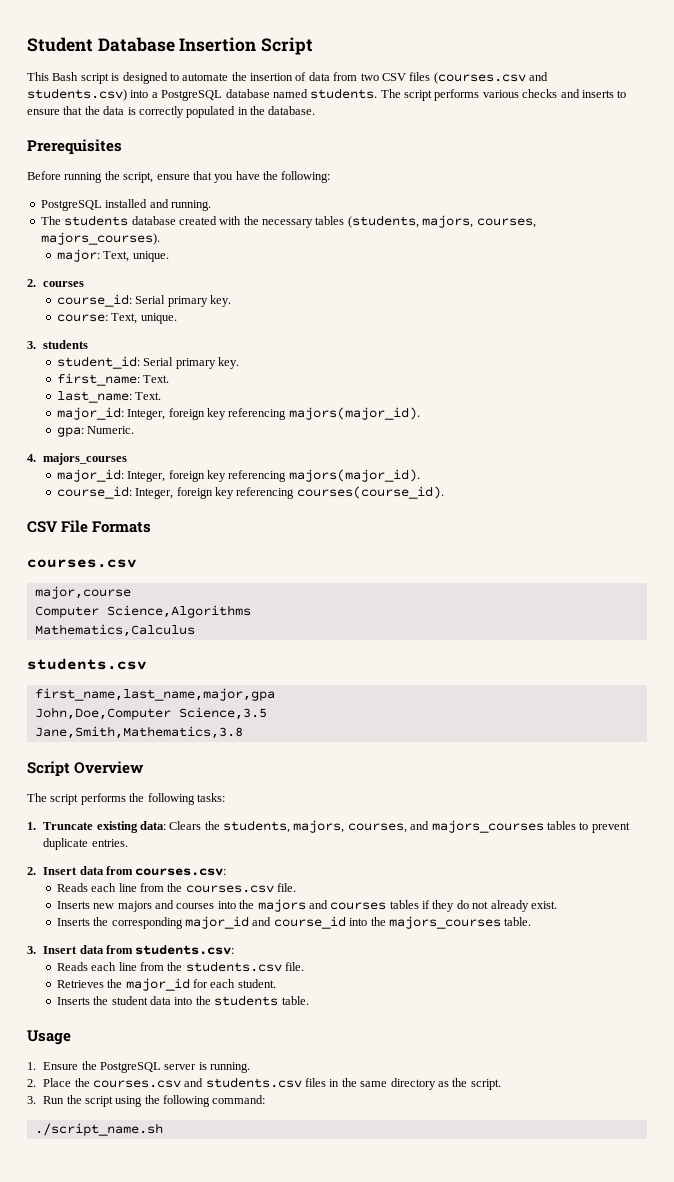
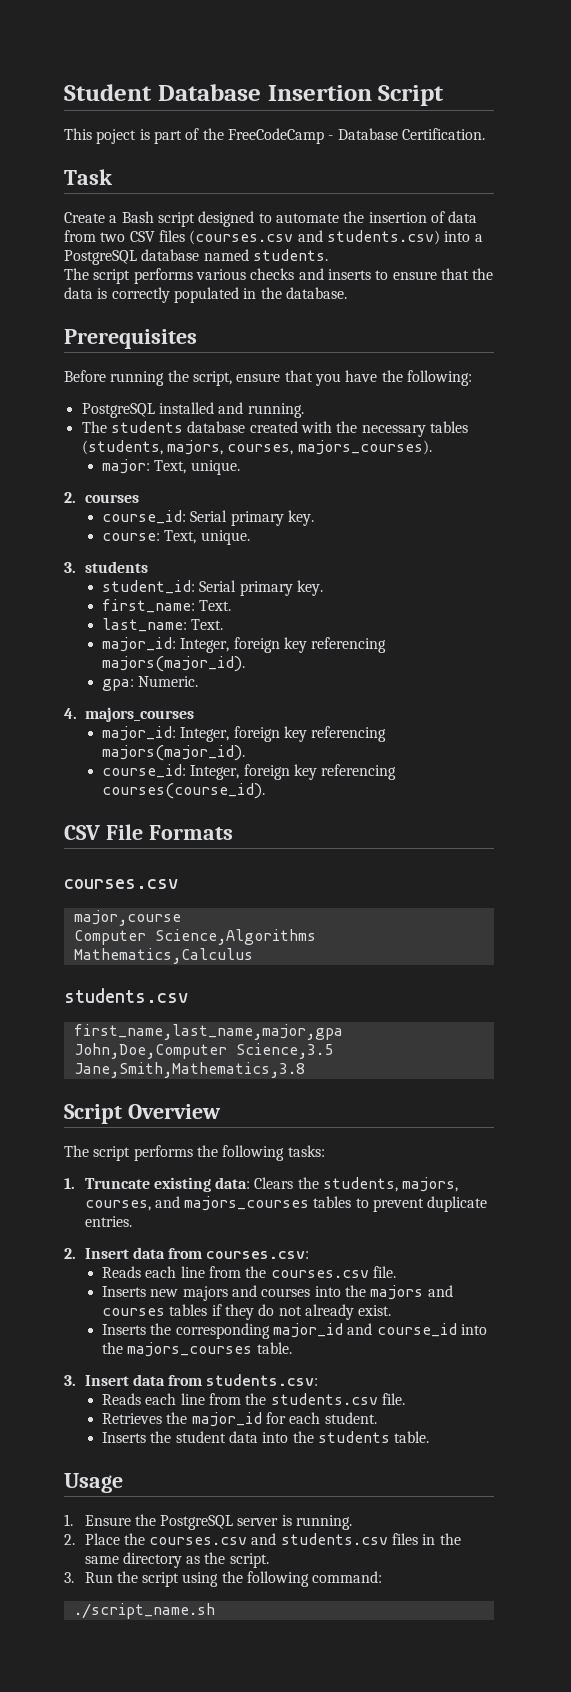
(49, 76) none -> [96,128,485,144] [64,169,113,185] [64,212,118,223] poject is part of the FreeCodeCamp - Database Certification. // Task // Create a
[111,73,120,81] is -> (195, 219) none
(378, 93) none -> (328, 255) //

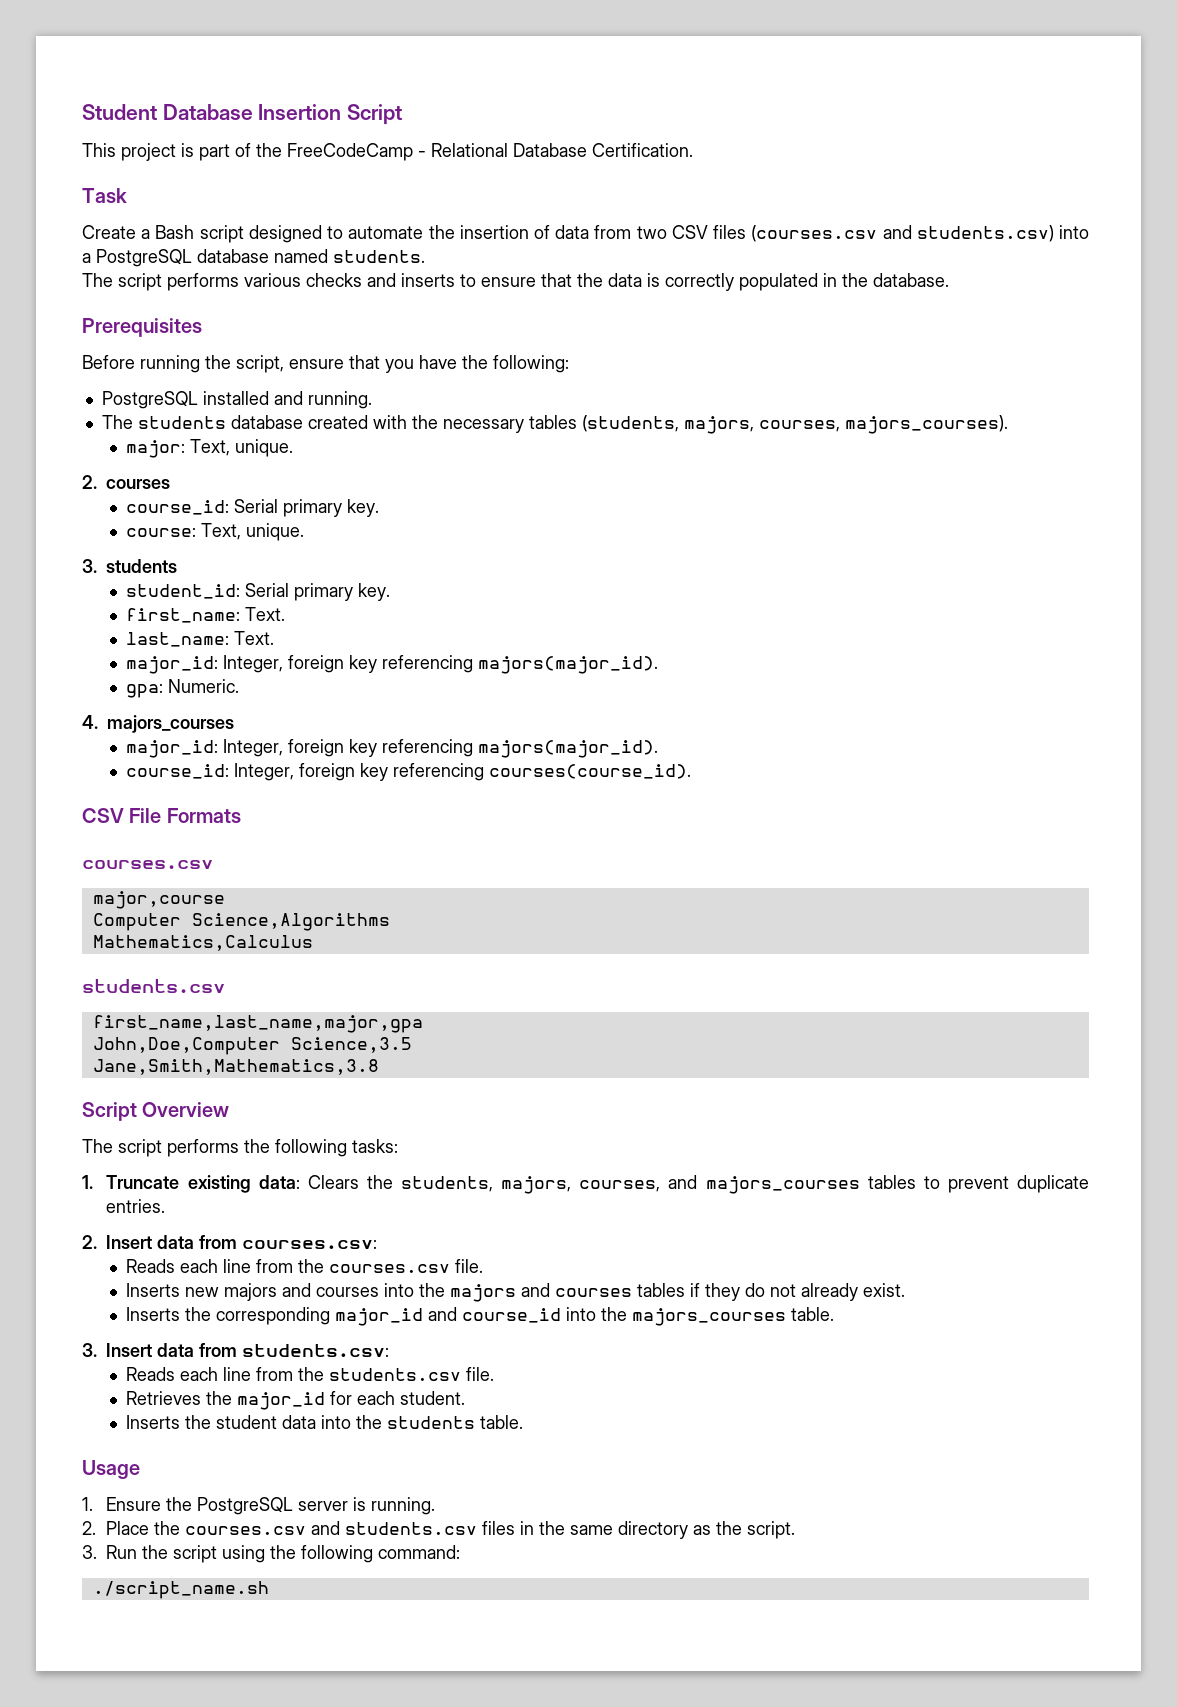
[96,129,137,144] poject -> [121,143,176,161] project
(334, 137) none -> [431,143,508,157] Relational

